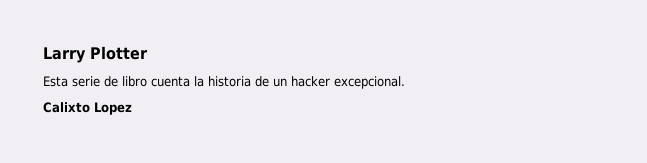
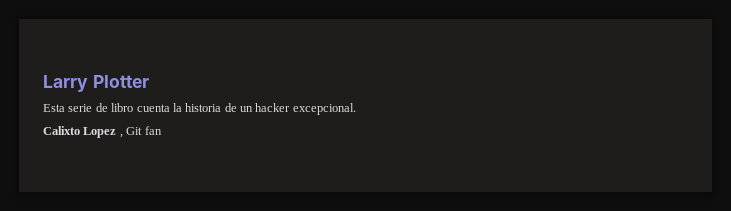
(132, 108) none -> [119,126,162,138] , Git fan

